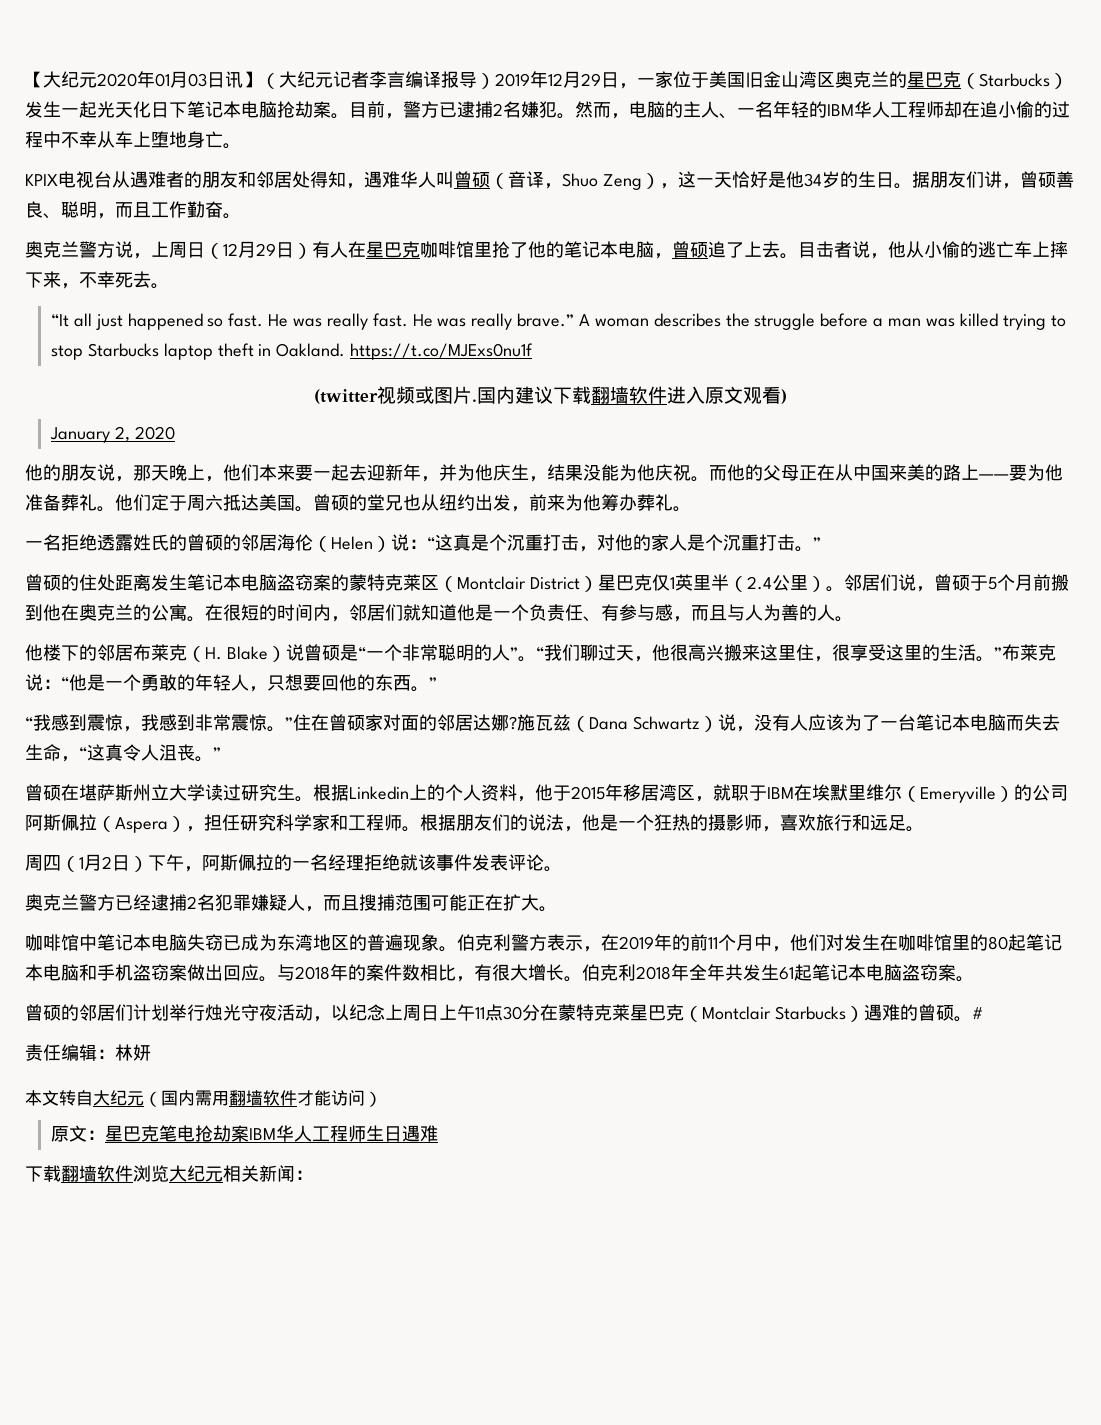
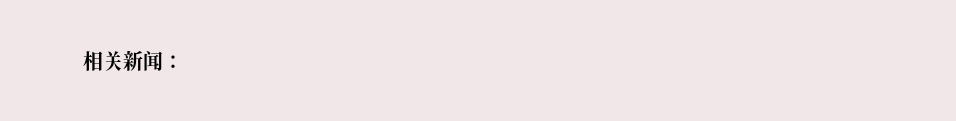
[25,71,1068,89] [25,101,1070,119] [25,131,241,149] [25,171,1074,190] [25,201,241,219] [25,241,1068,259] [25,271,169,289] [51,313,1066,330] [51,343,534,360] [314,386,787,404] [50,426,175,443] [25,464,1063,482] [25,494,691,512] [25,534,821,552] [25,574,1069,592] [25,604,853,622] [25,644,1056,662] [25,674,437,692] [25,714,1060,732] [25,744,221,762] [25,784,1068,803] [25,814,924,833] [25,854,562,872] [25,894,557,912] [25,934,1062,952] [25,964,974,982] [25,1004,983,1022] [25,1044,151,1061] [25,1090,382,1107] [51,1125,439,1142] [25,1165,223,1182] 【大纪元2020年01月03日讯】（大纪元记者李言编译报导）2019年12月29日，一家位于美国旧金山湾区奥克兰的星巴克（Starbucks）发生一起光天化日下笔记本电脑抢劫案。目前，警方已逮捕2名嫌犯。然而，电脑的主人、一名年轻的IBM华人工程师却在追小偷的过程中不幸从车上堕地身亡。 // KPIX电视台从遇难者的朋友和邻居处得知，遇难华人叫曾硕（音译，Shuo Zeng），这一天恰好是他34岁的生日。据朋友们讲，曾硕善良、聪明，而且工作勤奋。 // 奥克兰警方说，上周日（12月29日）有人在星巴克咖啡馆里抢了他的笔记本电脑，曾硕追了上去。目击者说，他从小偷的逃亡车上摔下来，不幸死去。 // “It all just happened so fast. He was really fast. He was really brave.” A woman describes the struggle before a man was killed trying to stop Starbucks laptop theft in Oakland. https://t.co/MJExs0nu1f // (twitter视频或图片.国内建议下载翻墙软件进入原文观看) // January 2, 2020 // 他的朋友说，那天晚上，他们本来要一起去迎新年，并为他庆生，结果没能为他庆祝。而他的父母正在从中国来美的路上——要为他准备葬礼。他们定于周六抵达美国。曾硕的堂兄也从纽约出发，前来为他筹办葬礼。 // 一名拒绝透露姓氏的曾硕的邻居海伦（Helen）说：“这真是个沉重打击，对他的家人是个沉重打击。” // 曾硕的住处距离发生笔记本电脑盗窃案的蒙特克莱区（Montclair District）星巴克仅1英里半（2.4公里）。邻居们说，曾硕于5个月前搬到他在奥克兰的公寓。在很短的时间内，邻居们就知道他是一个负责任、有参与感，而且与人为善的人。 // 他楼下的邻居布莱克（H. Blake）说曾硕是“一个非常聪明的人”。“我们聊过天，他很高兴搬来这里住，很享受这里的生活。”布莱克说：“他是一个勇敢的年轻人，只想要回他的东西。” // “我感到震惊，我感到非常震惊。”住在曾硕家对面的邻居达娜?施瓦兹（Dana Schwartz）说，没有人应该为了一台笔记本电脑而失去生命，“这真令人沮丧。” // 曾硕在堪萨斯州立大学读过研究生。根据Linkedin上的个人资料，他于2015年移居湾区，就职于IBM在埃默里维尔（Emeryville）的公司阿斯佩拉（Aspera），担任研究科学家和工程师。根据朋友们的说法，他是一个狂热的摄影师，喜欢旅行和远足。 // 周四（1月2日）下午，阿斯佩拉的一名经理拒绝就该事件发表评论。 // 奥克兰警方已经逮捕2名犯罪嫌疑人，而且搜捕范围可能正在扩大。 // 咖啡馆中笔记本电脑失窃已成为东湾地区的普遍现象。伯克利警方表示，在2019年的前11个月中，他们对发生在咖啡馆里的80起笔记本电脑和手机盗窃案做出回应。与2018年的案件数相比，有很大增长。伯克利2018年全年共发生61起笔记本电脑盗窃案。 // 曾硕的邻居们计划举行烛光守夜活动，以纪念上周日上午11点30分在蒙特克莱星巴克（Montclair Starbucks）遇难的曾硕。# // 责任编辑：林妍 // 本文转自大纪元（国内需用翻墙软件才能访问） // 原文：星巴克笔电抢劫案IBM华人工程师生日遇难 // 下载翻墙软件浏览大纪元 -> (83, 61) none

